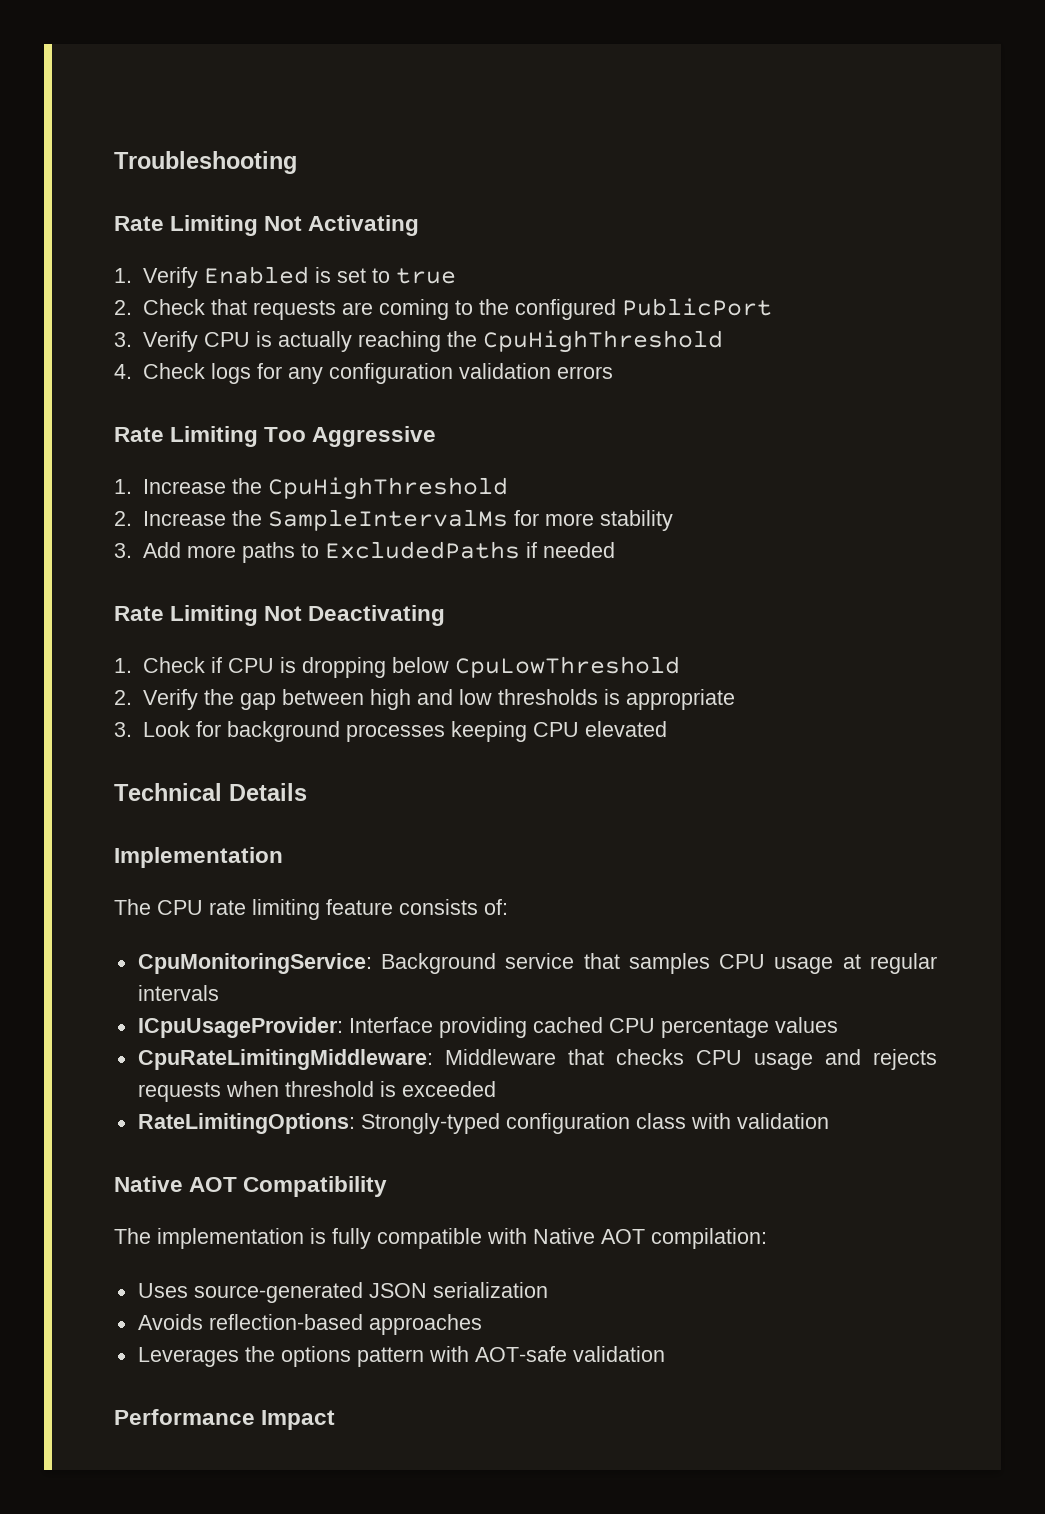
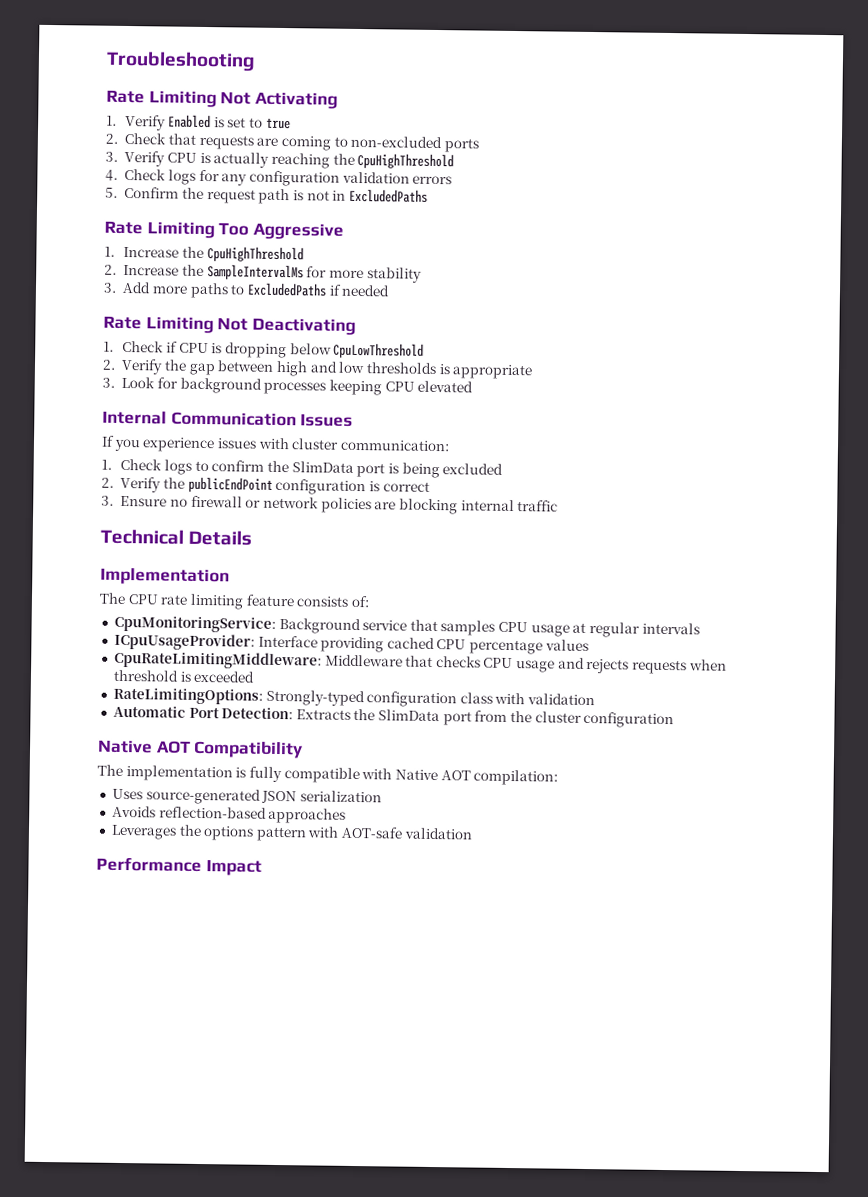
[479,298,773,320] the configured PublicPort -> [350,135,479,153] non-excluded ports
(614, 372) none -> [105,186,428,205] // 5. Confirm the request path is not in ExcludedPaths
(668, 729) none -> [102,410,354,427] [101,435,450,453] [101,458,504,479] [101,476,430,496] [101,495,559,515] // Internal Communication Issues // If you experience issues with cluster communication: // 1. Check logs to confirm the SlimData port is being excluded // 2. Verify the publicEndPoint configuration is correct // 3. Ensure no firewall or network policies are blocking internal traffic
(829, 1121) none -> [112,705,675,729] // Automatic Port Detection: Extracts the SlimData port from the cluster configuration

